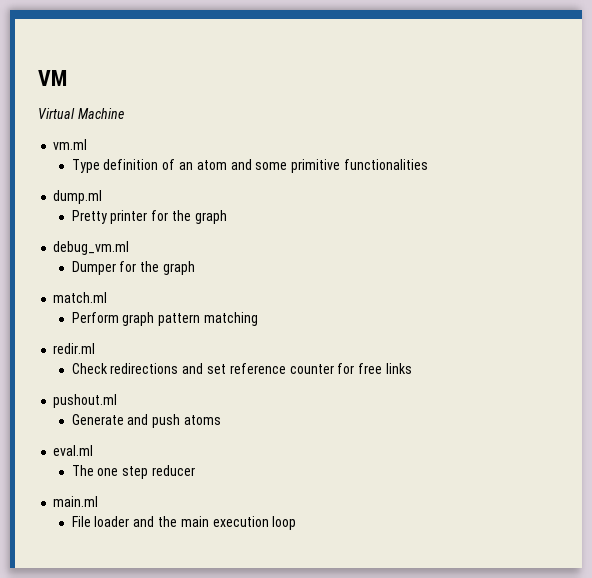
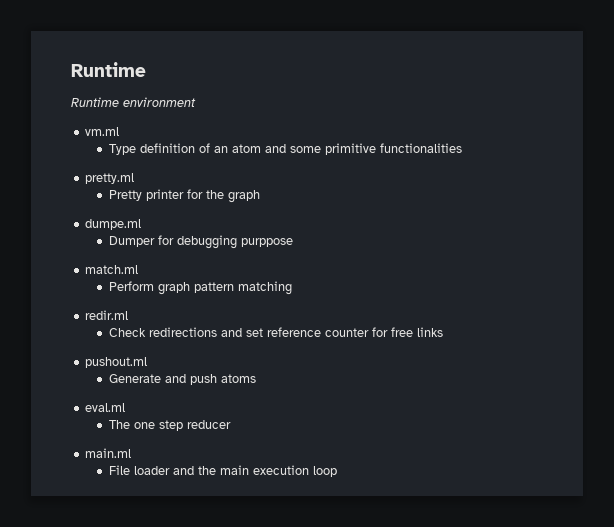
[38,70,67,86] [38,108,124,119] VM // Virtual Machine -> [71,62,146,77] [71,97,196,107] Runtime // Runtime environment
[53,190,103,204] dump.ml -> [85,173,135,184] pretty.ml
[53,241,130,255] debug_vm.ml -> [85,219,142,230] dumpe.ml
[140,261,195,275] the graph -> [176,235,293,249] debugging purppose

